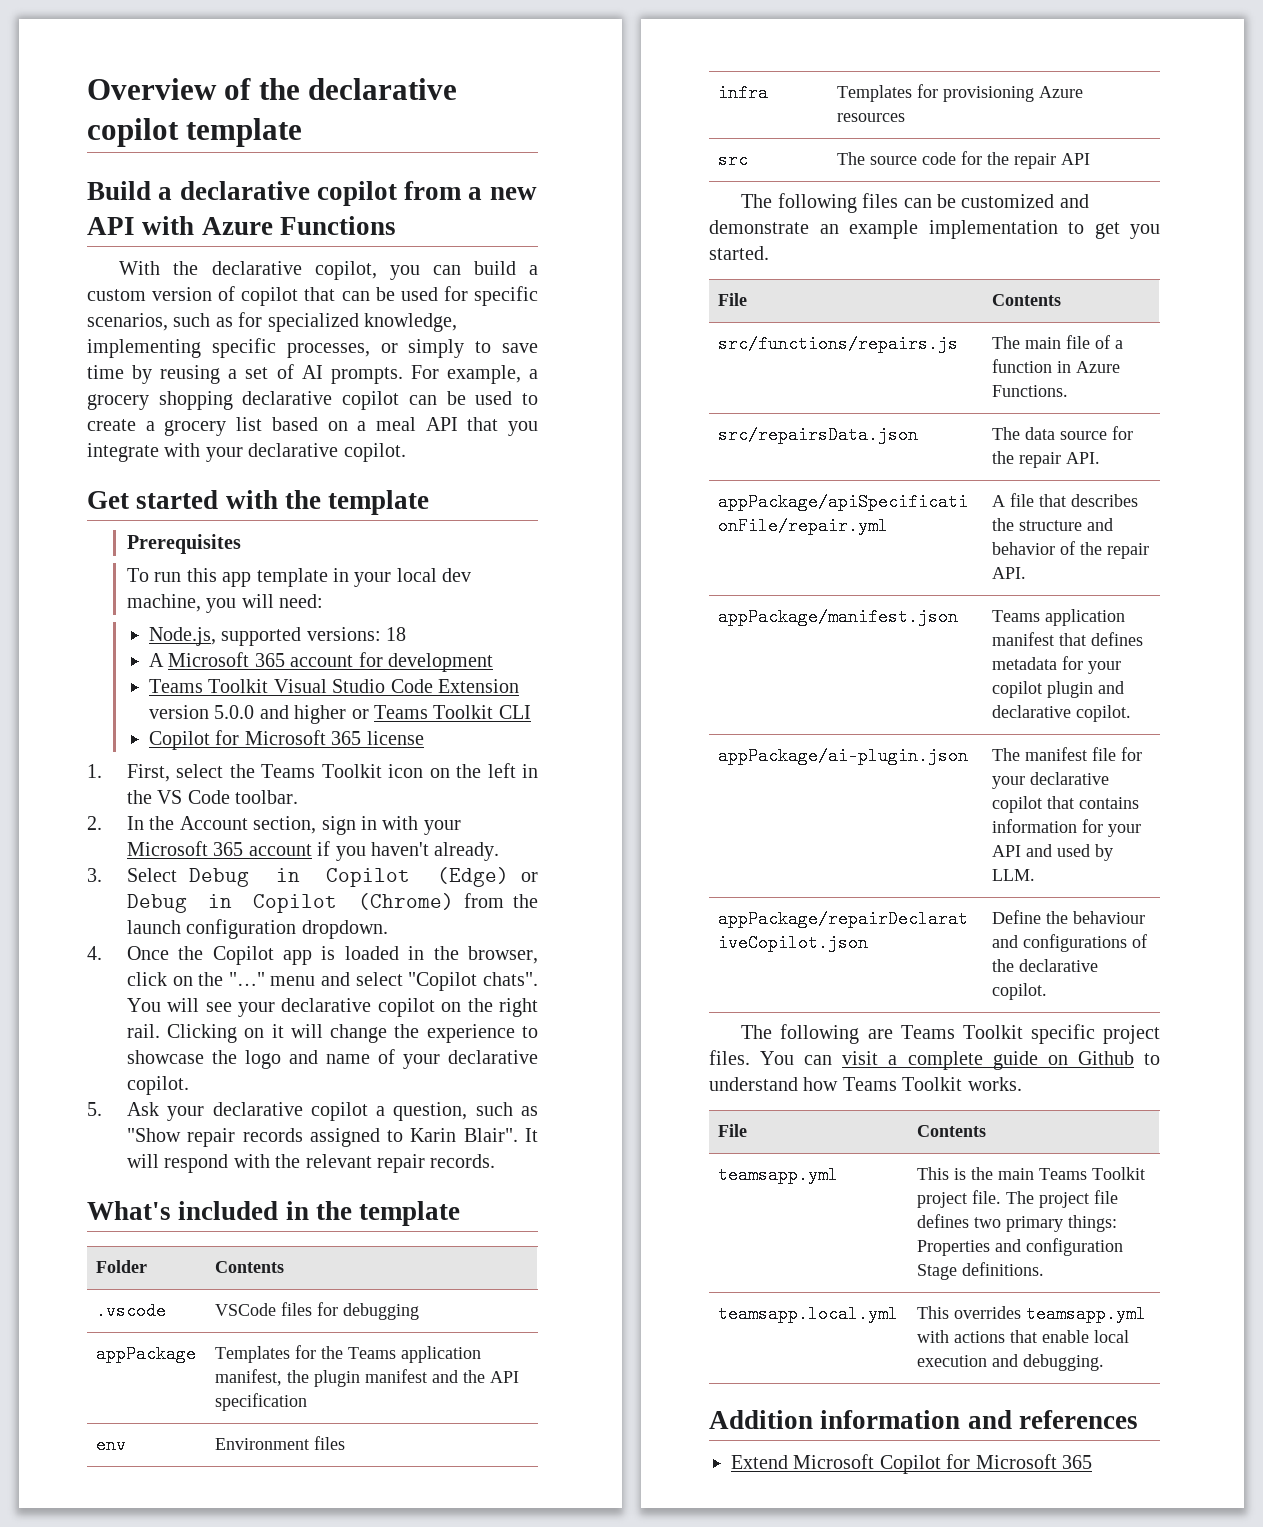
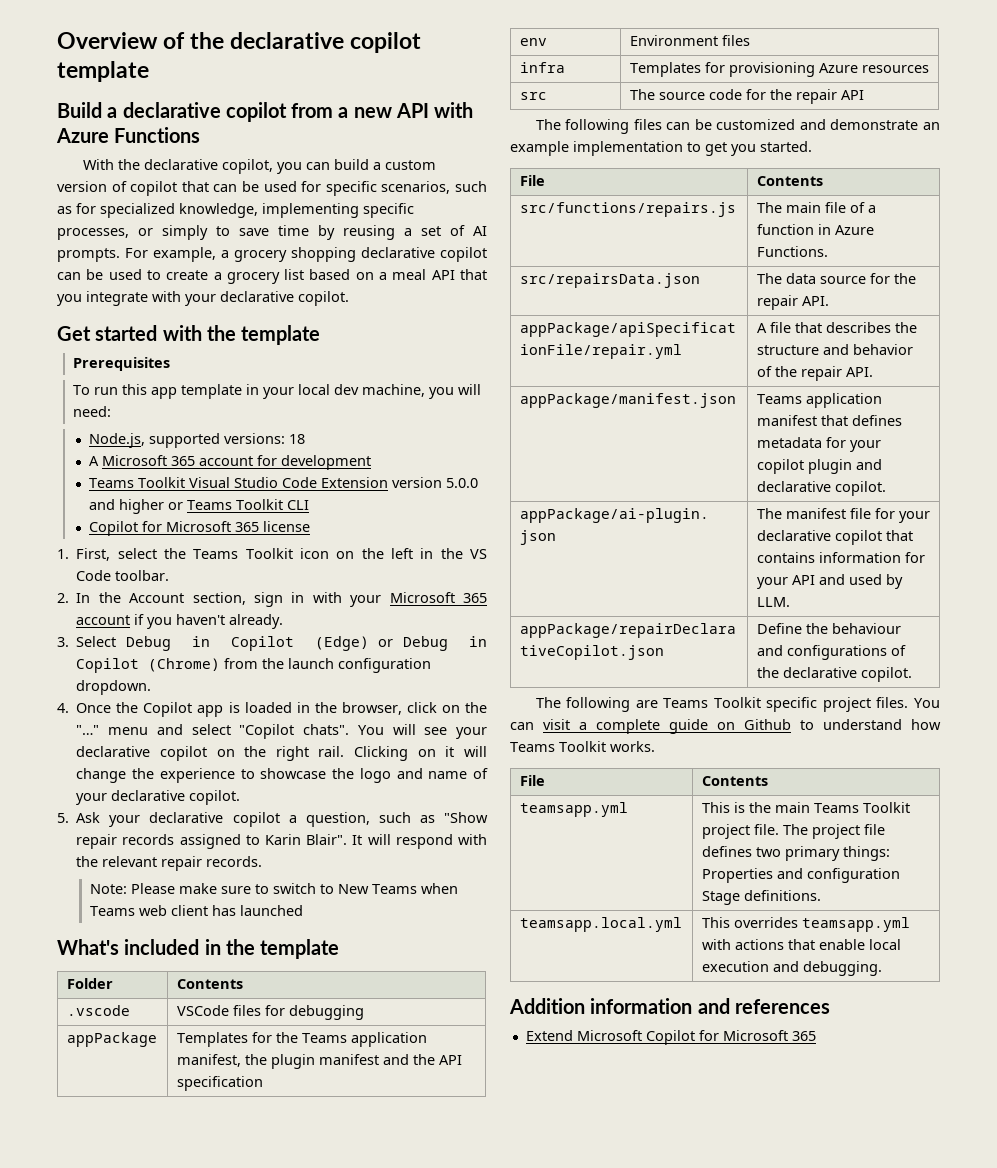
(496, 1161) none -> [89,883,458,894] [89,905,303,916] // Note: Please make sure to switch to New Teams when Teams web client has launched

